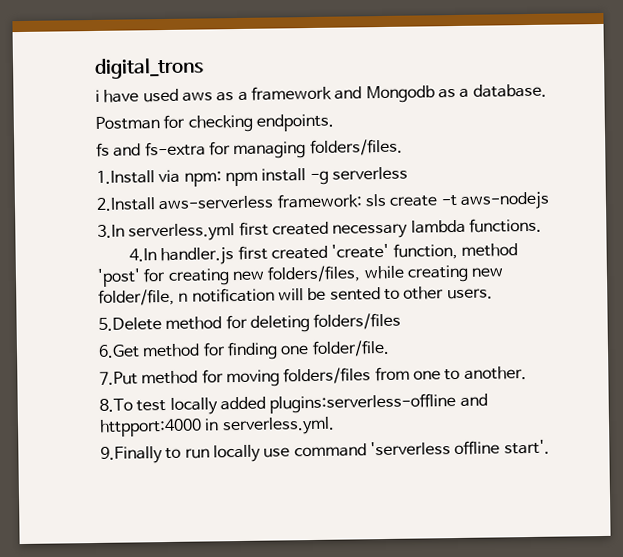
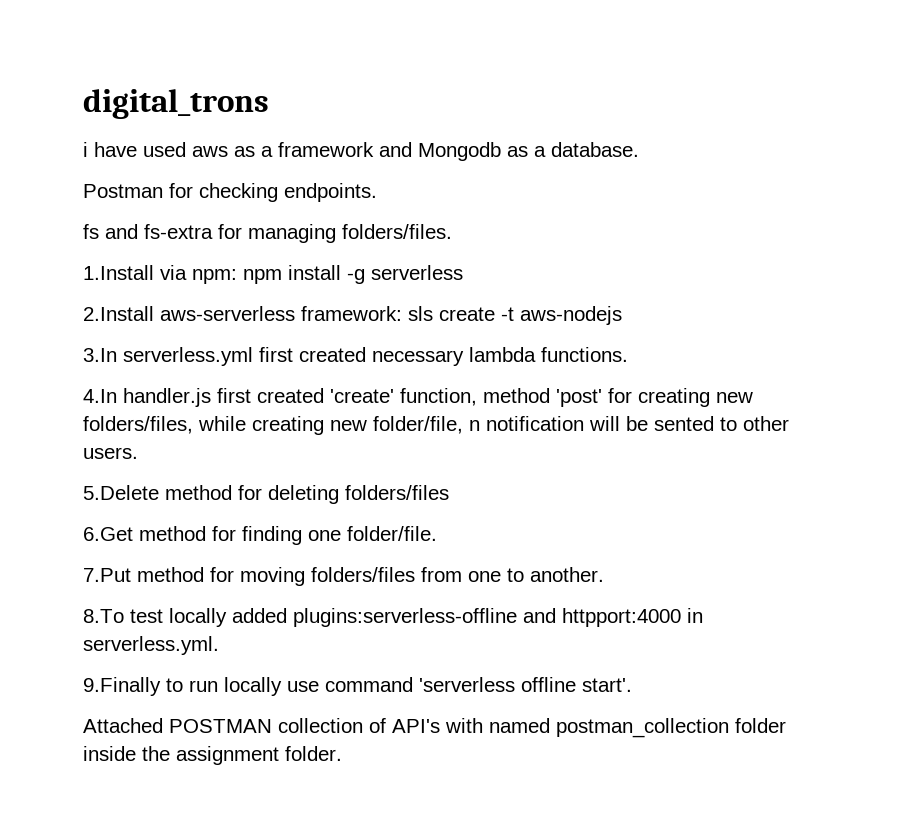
(550, 447) none -> [83,718,786,738] [83,746,342,765] // Attached POSTMAN collection of API's with named postman_collection folder inside the assignment folder.

